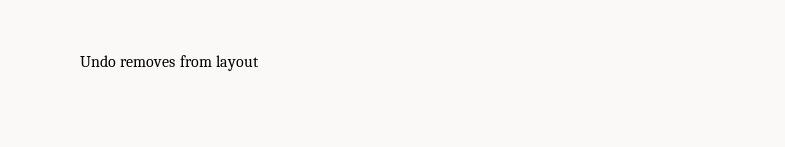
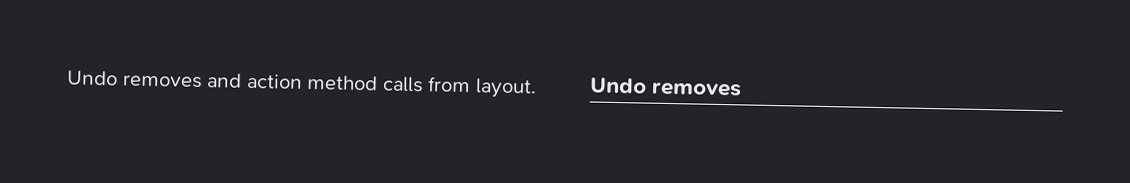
[80,55,259,71] Undo removes from layout -> [67,70,537,99] [589,77,743,97] Undo removes and action method calls from layout. // Undo removes

